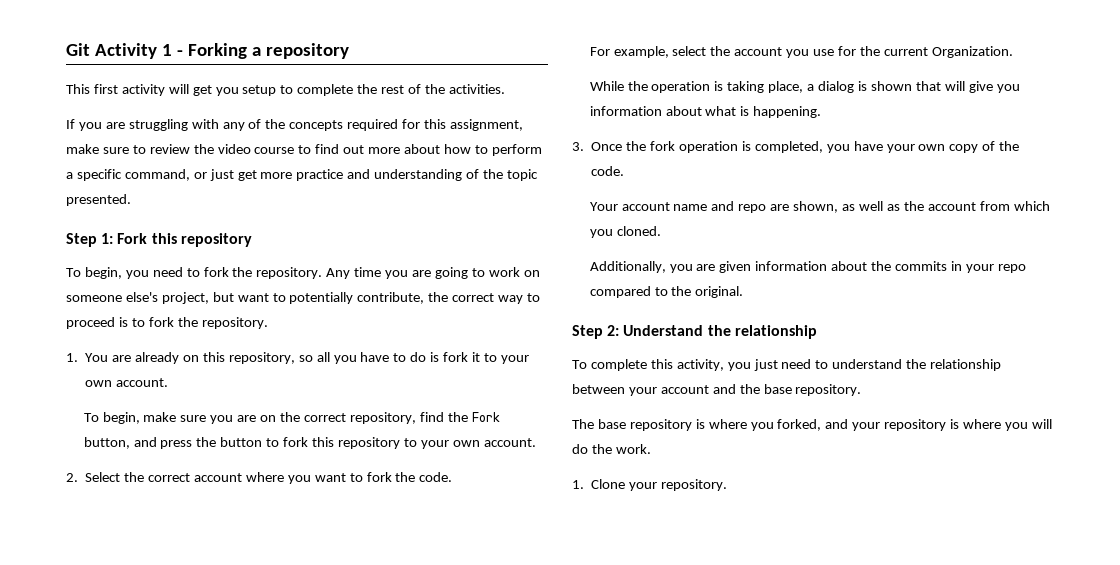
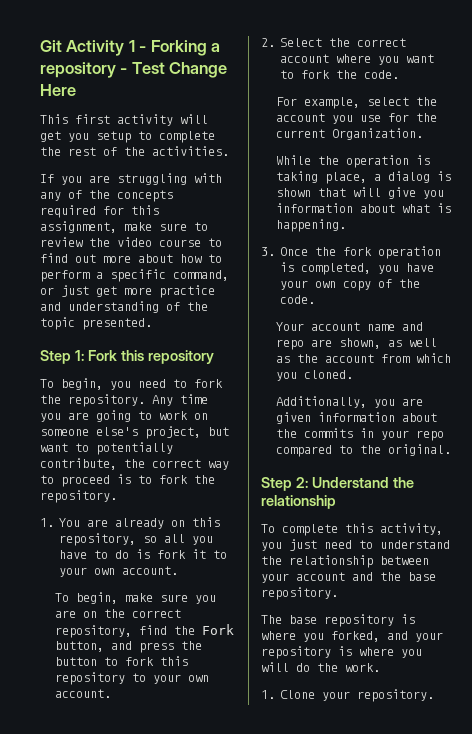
(349, 51) none -> [120,62,228,78] [40,84,76,96] - Test Change Here

